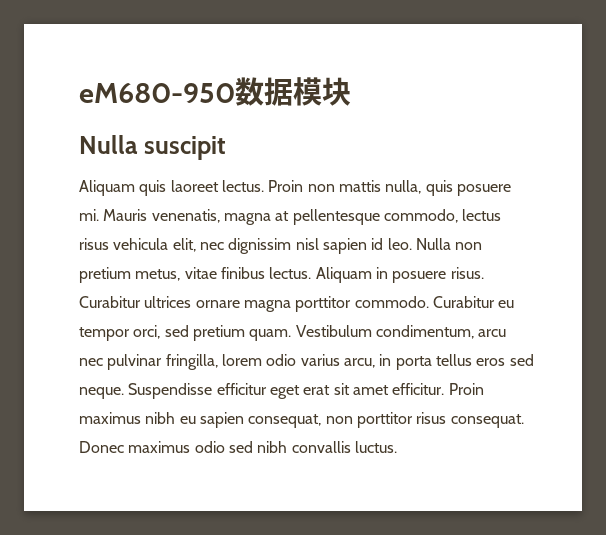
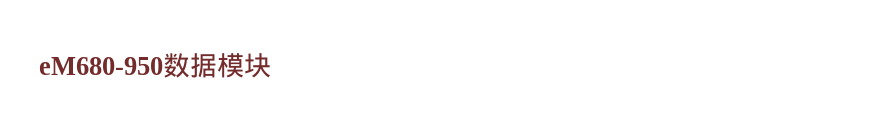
[79,135,226,160] [79,180,511,196] [79,209,502,225] [79,238,483,254] [79,267,484,283] [79,296,515,312] [79,325,507,341] [79,354,534,370] [79,383,484,399] [79,412,524,428] [79,441,397,453] // Nulla suscipit // Aliquam quis laoreet lectus. Proin non mattis nulla, quis posuere mi. Mauris venenatis, magna at pellentesque commodo, lectus risus vehicula elit, nec dignissim nisl sapien id leo. Nulla non pretium metus, vitae finibus lectus. Aliquam in posuere risus. Curabitur ultrices ornare magna porttitor commodo. Curabitur eu tempor orci, sed pretium quam. Vestibulum condimentum, arcu nec pulvinar fringilla, lorem odio varius arcu, in porta tellus eros sed neque. Suspendisse efficitur eget erat sit amet efficitur. Proin maximus nibh eu sapien consequat, non porttitor risus consequat. Donec maximus odio sed nibh convallis luctus. -> (271, 65) none

